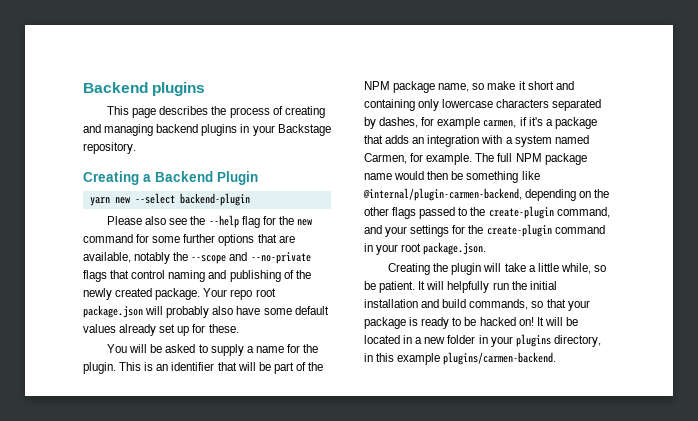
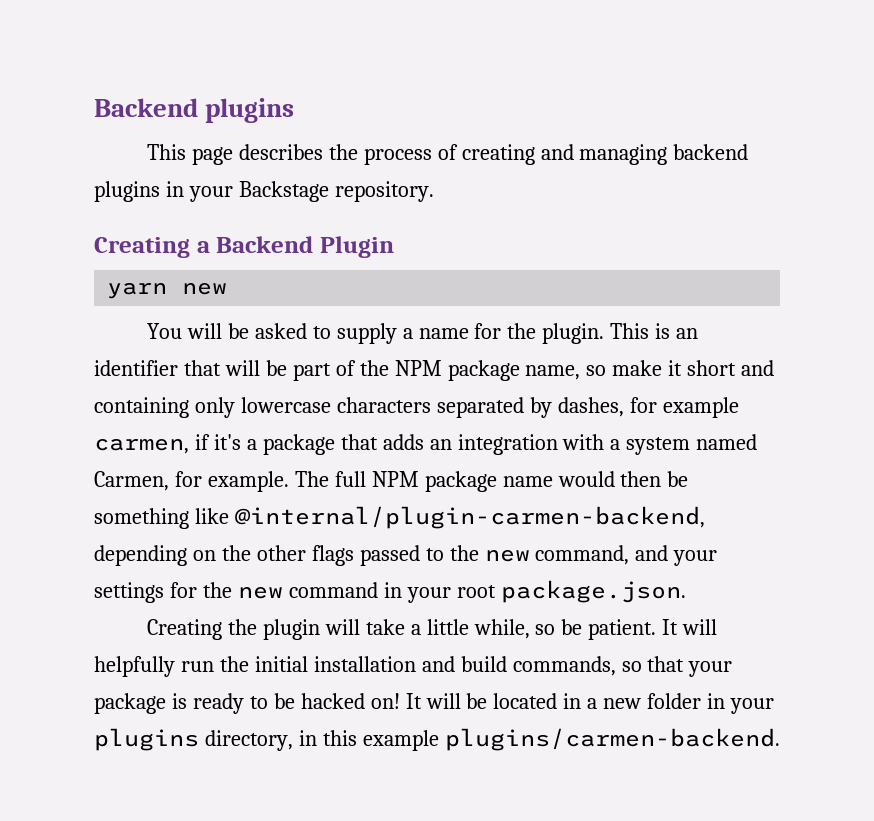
[134,193,250,206] [107,215,312,228] [83,234,295,246] [83,252,311,264] [83,270,311,282] [83,288,276,300] [83,305,329,318] [83,324,239,336] --select backend-plugin // Please also see the --help flag for the new command for some further options that are available, notably the --scope and --no-private flags that control naming and publishing of the newly created package. Your repo root package.json will probably also have some default values already set up for these. -> (228, 288) none
[488,206,554,219] create-plugin -> [484,549,530,562] new
[486,224,552,237] create-plugin -> [237,586,283,599] new

